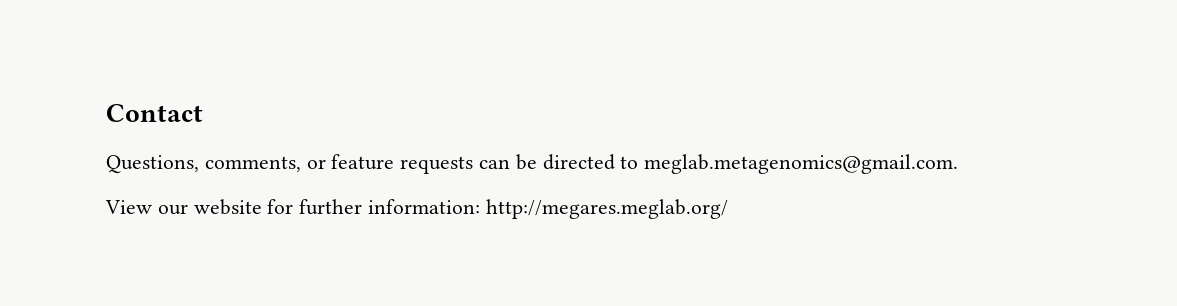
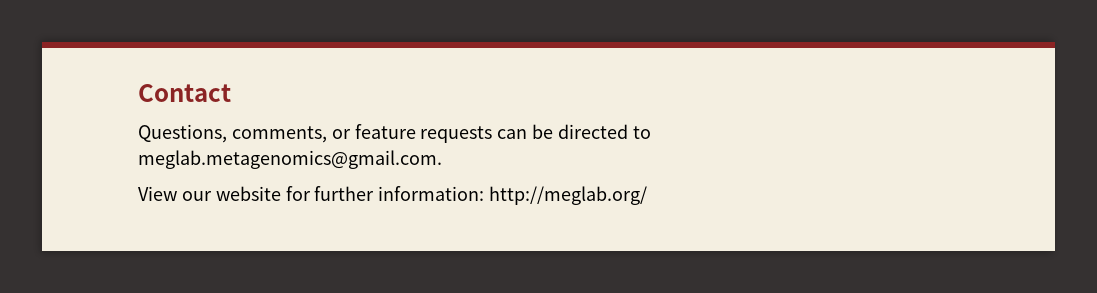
[485,199,728,219] http://megares.meglab.org/ -> [489,186,648,205] http://meglab.org/

